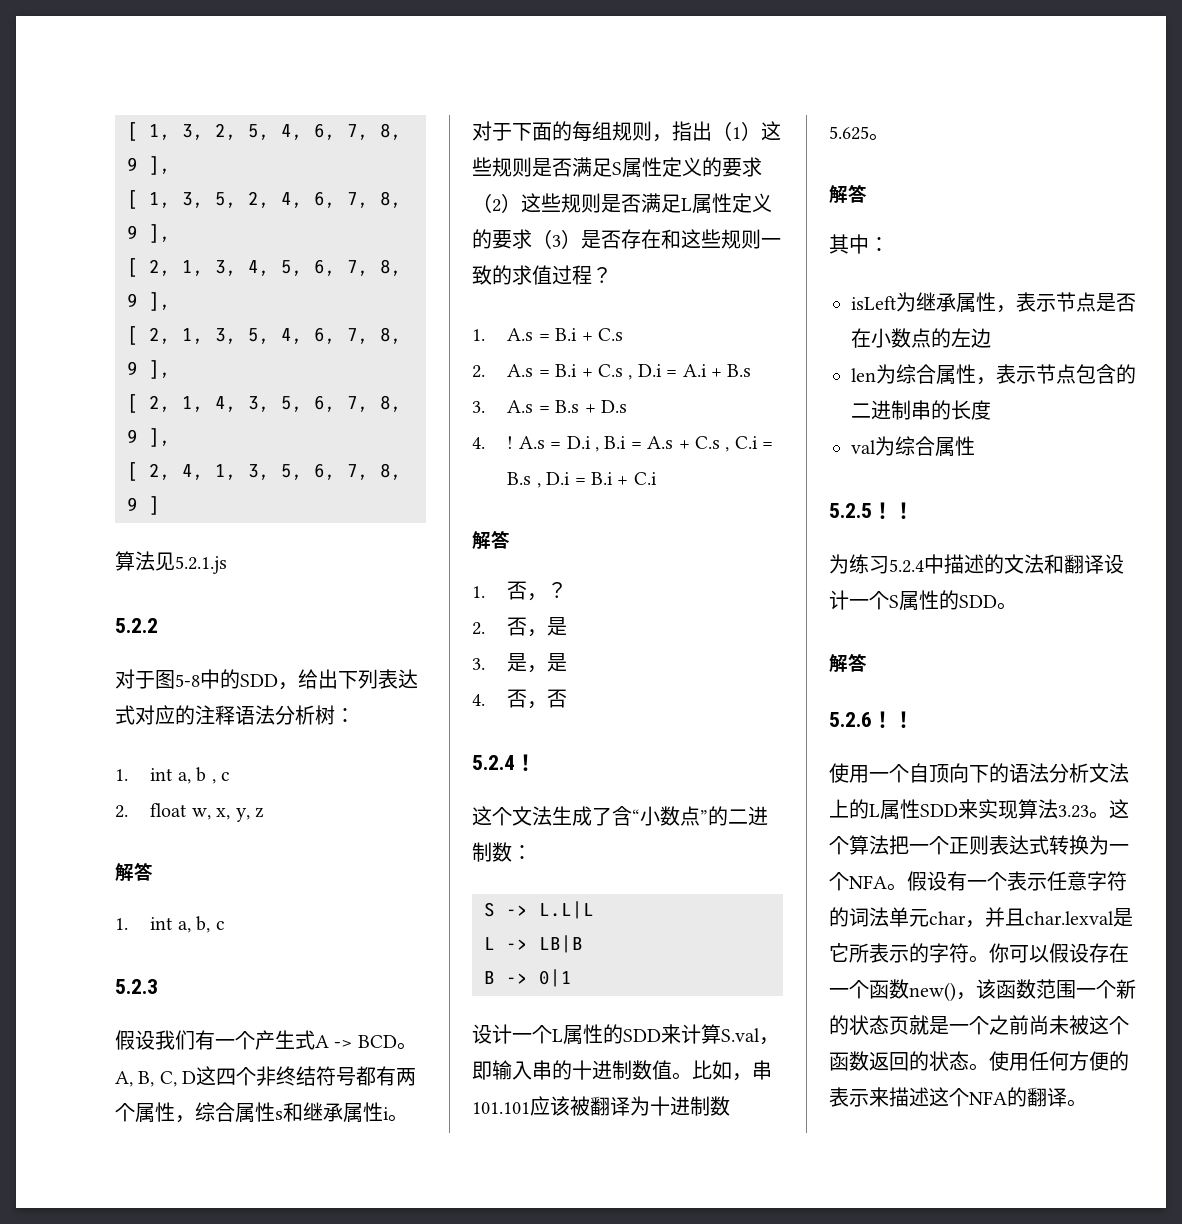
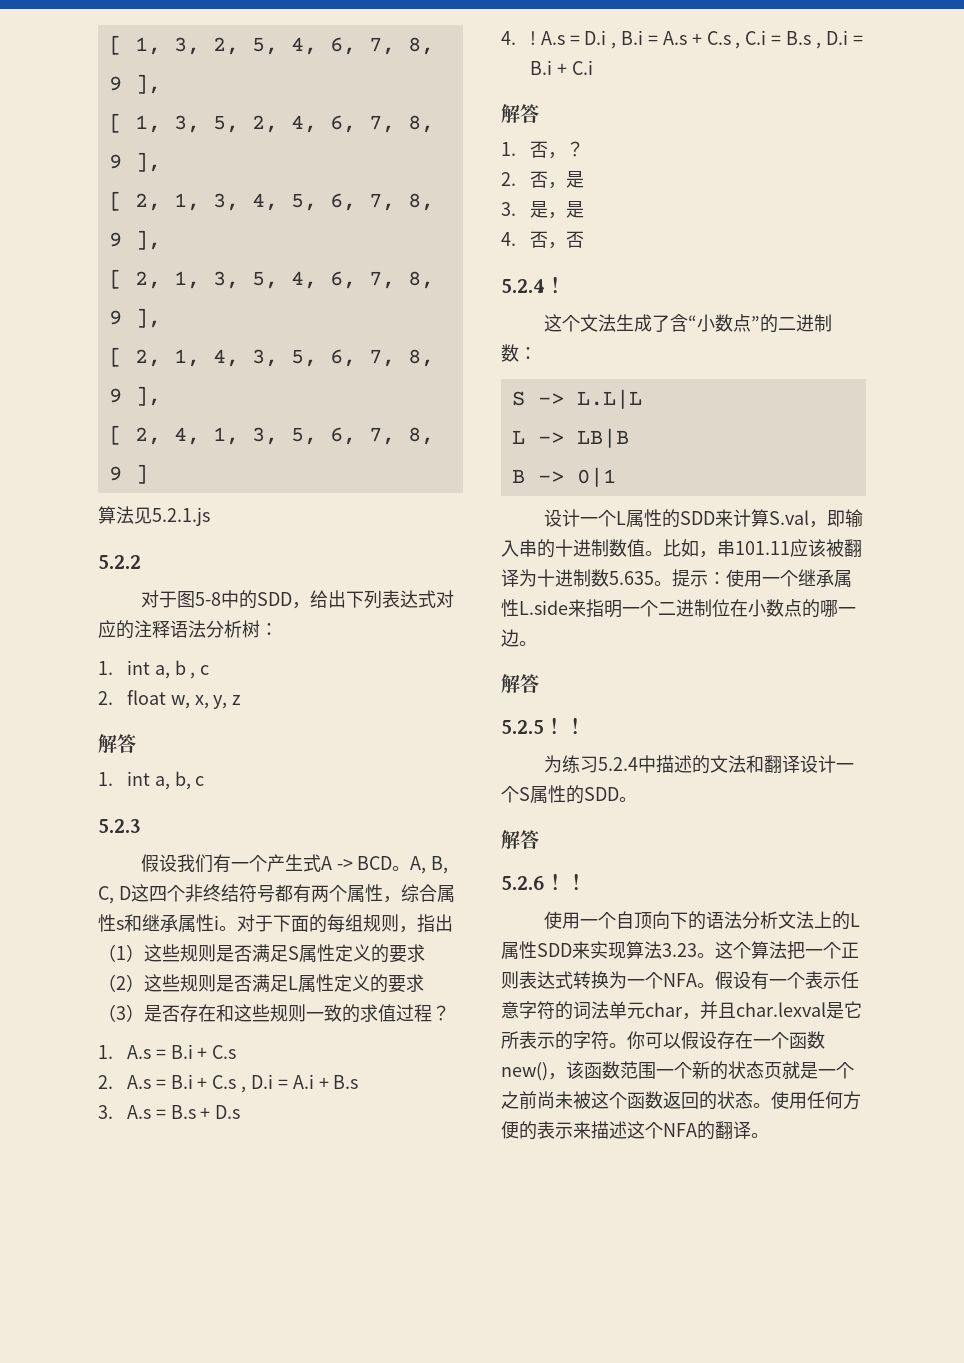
[472,1102,530,1114] 101.101 -> [735,541,790,555] 101.11
[829,126,889,141] [829,184,867,203] [829,234,889,254] [851,292,1136,313] 5.625。 // 解答 // 其中： // isLeft为继承属性，表示节点是否 -> [609,569,852,587] [501,599,730,618] 5.635。提示：使用一个继承属性L.side来指明一个二进制位
[951,328,971,347] 左 -> [820,599,856,618] 哪一
[851,364,1136,385] [851,400,991,420] [851,436,975,457] // len为综合属性，表示节点包含的二进制串的长度 // val为综合属性 -> [519,641,537,646] [501,674,539,693] 。 // 解答

